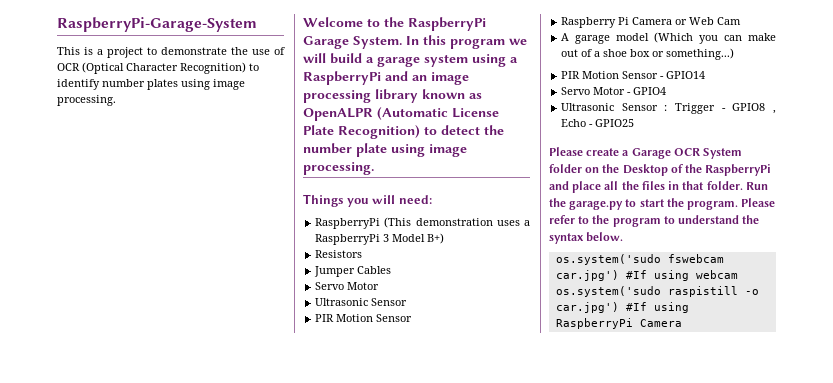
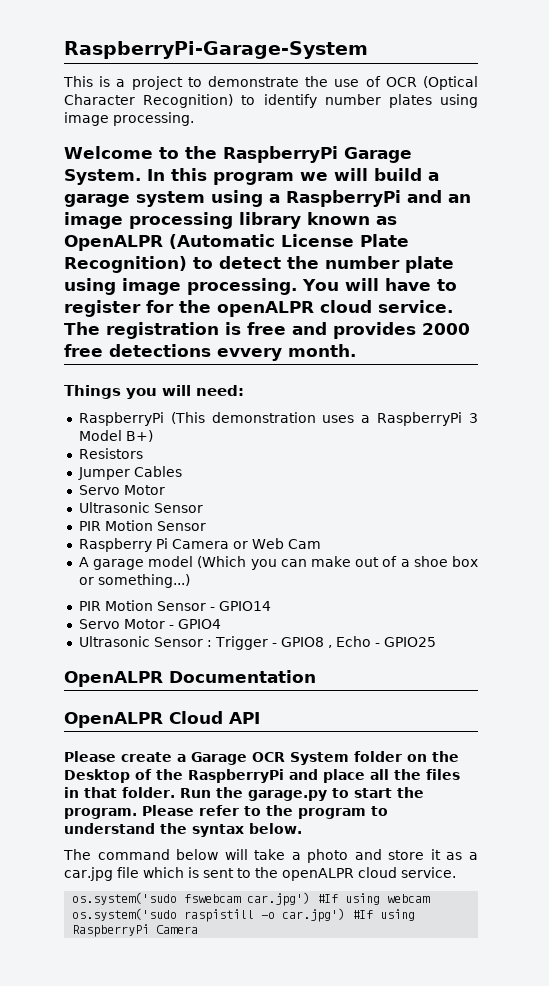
(374, 168) none -> [302,278,457,291] [64,300,453,317] [64,322,470,339] [64,344,356,361] You will have to register for the openALPR cloud service. The registration is free and provides 2000 free detections evvery month.
(635, 123) none -> [64,670,316,687] [64,711,260,728] // OpenALPR Documentation // OpenALPR Cloud API
(624, 237) none -> [63,849,479,863] [64,867,456,881] // The command below will take a photo and store it as a car.jpg file which is sent to the openALPR cloud service.

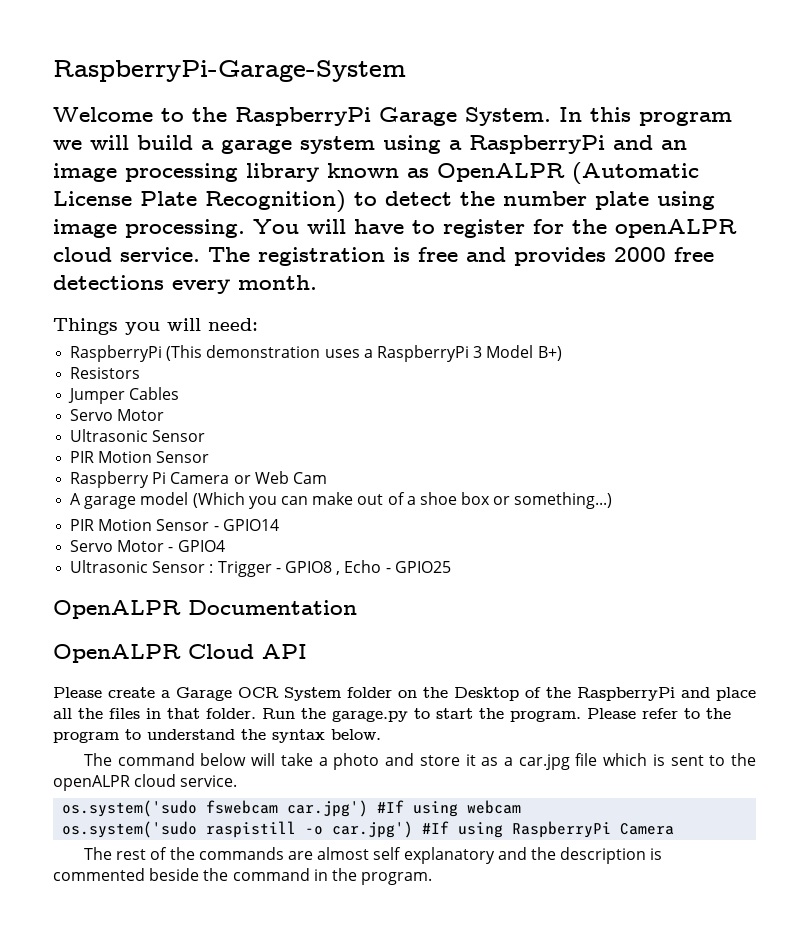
[63,76,478,90] [64,94,479,108] [64,112,194,126] // This is a project to demonstrate the use of OCR (Optical Character Recognition) to identify number plates using image processing. -> (406, 71) none
[217,348,282,361] evvery -> [172,279,230,294] every
(199, 929) none -> [84,847,663,864] [53,868,433,885] // The rest of the commands are almost self explanatory and the description is commented beside the command in the program.

